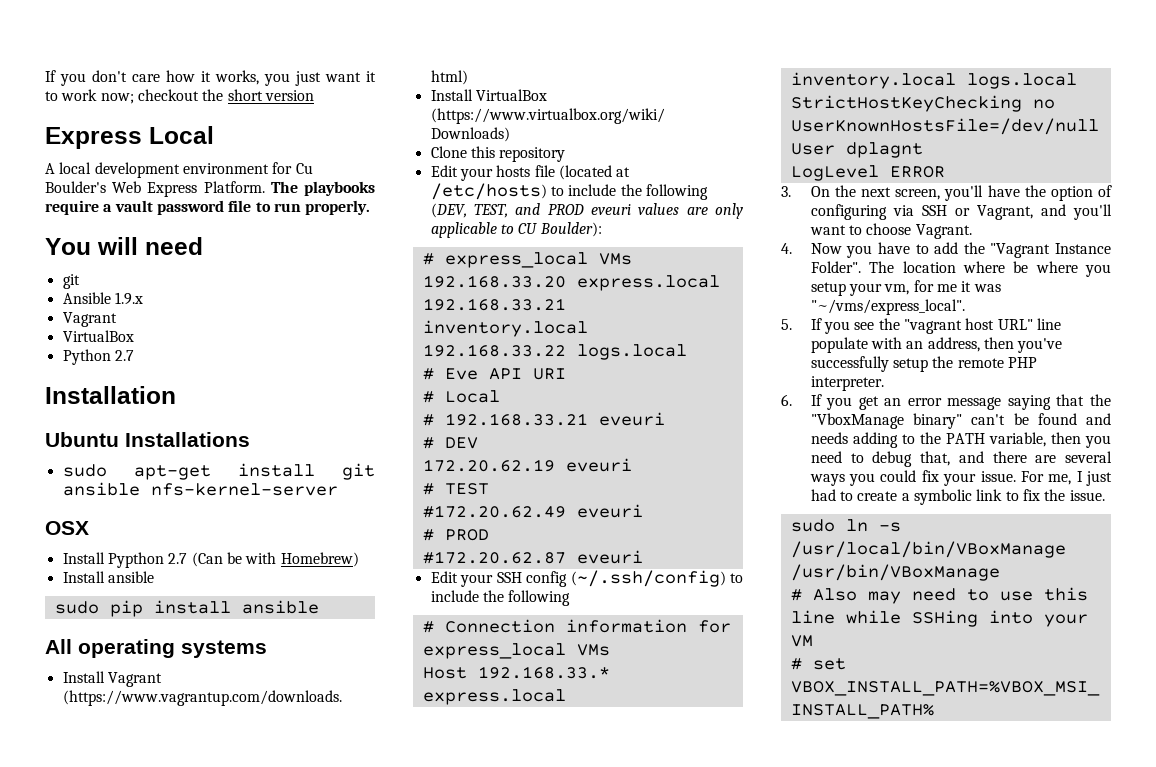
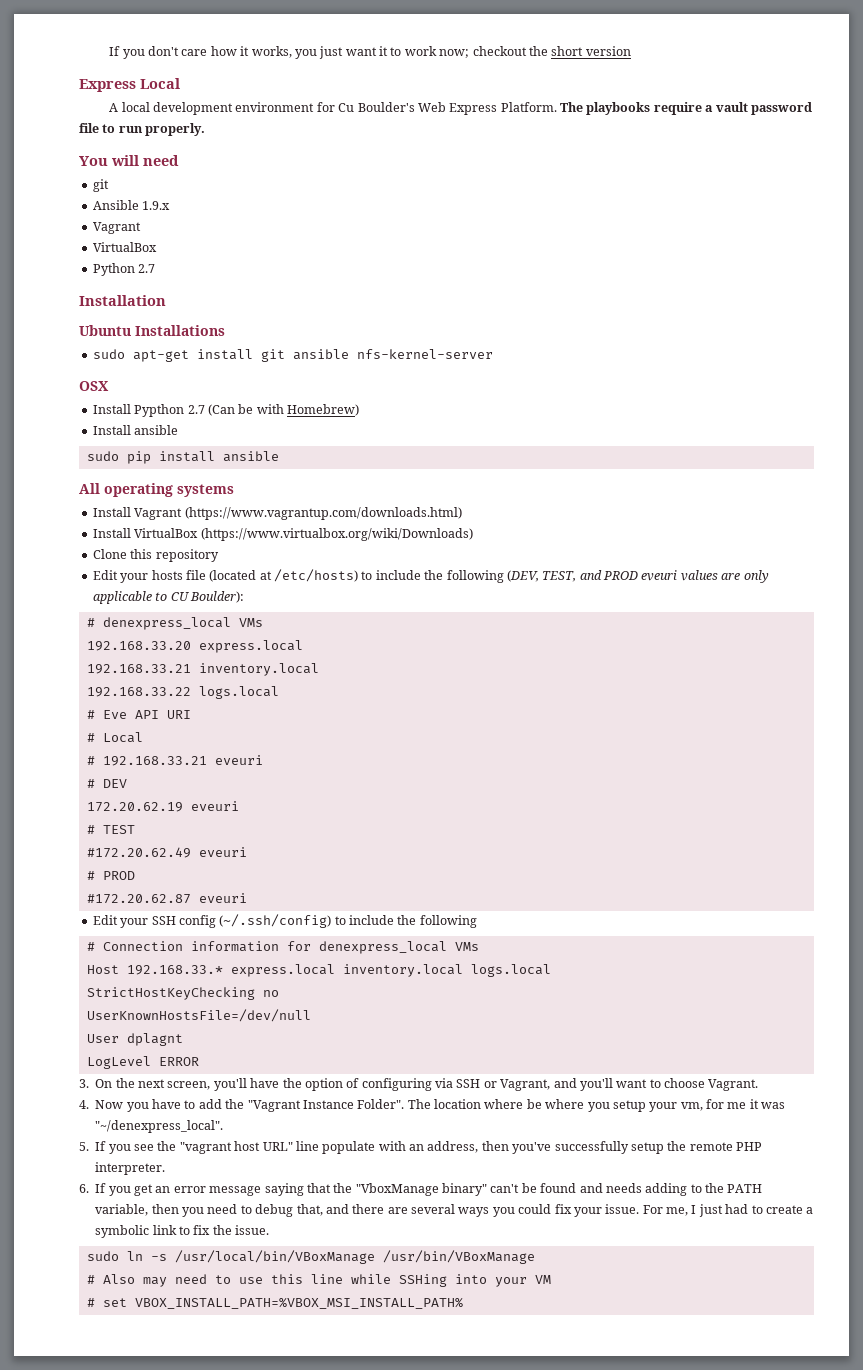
[444,252,588,268] express_local -> [102,617,231,630] denexpress_local
[422,643,566,659] express_local -> [318,941,447,954] denexpress_local
[810,299,965,315] "~/vms/express_local". -> [95,1120,224,1133] "~/denexpress_local".

